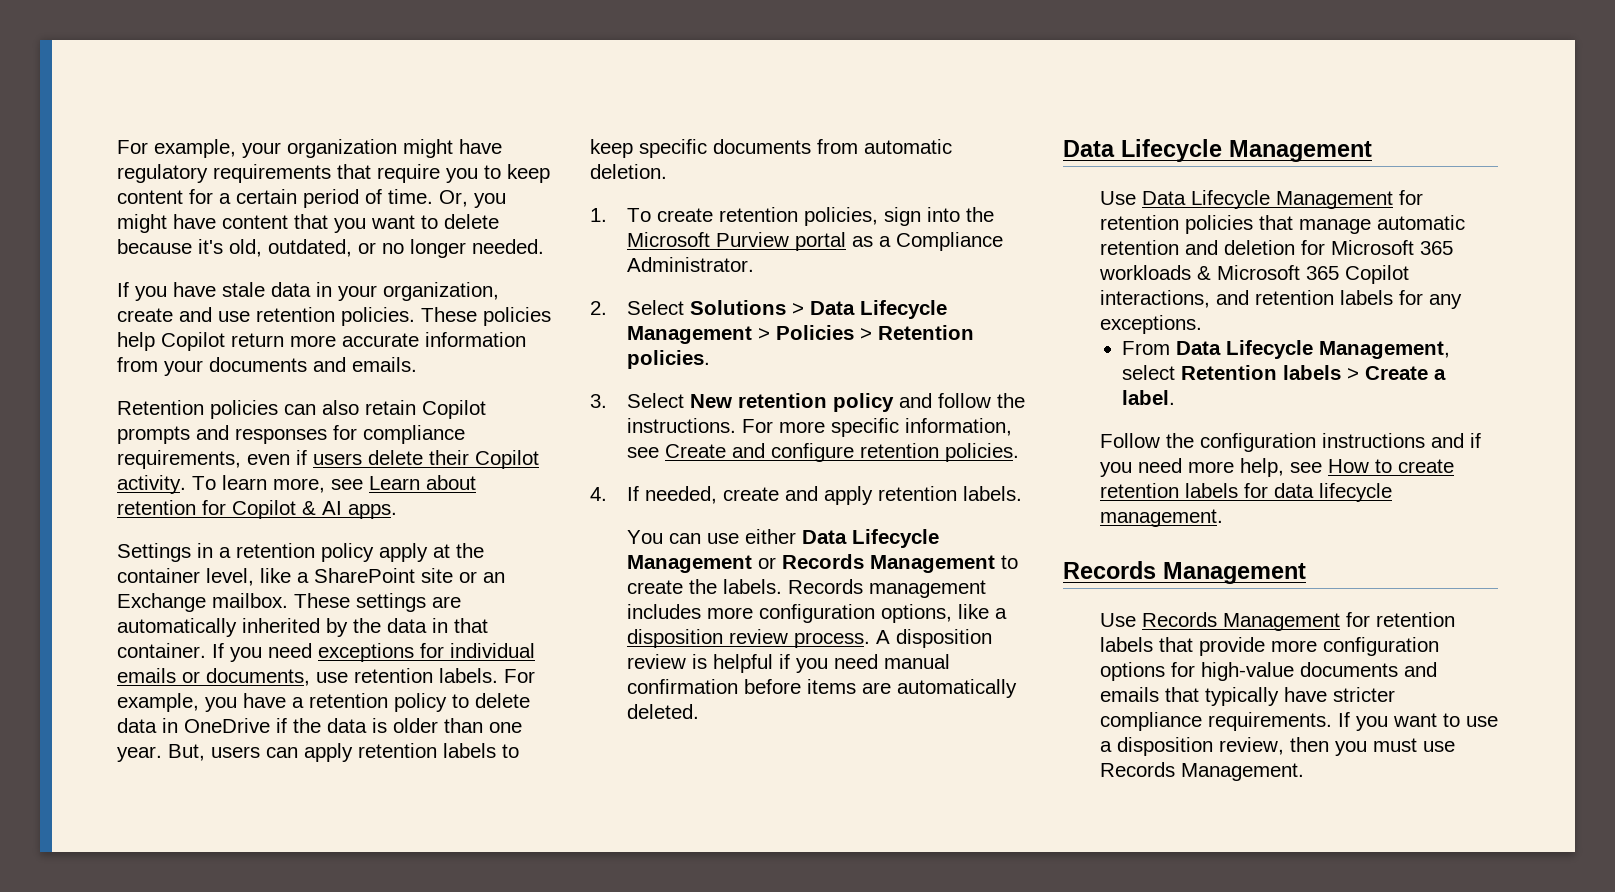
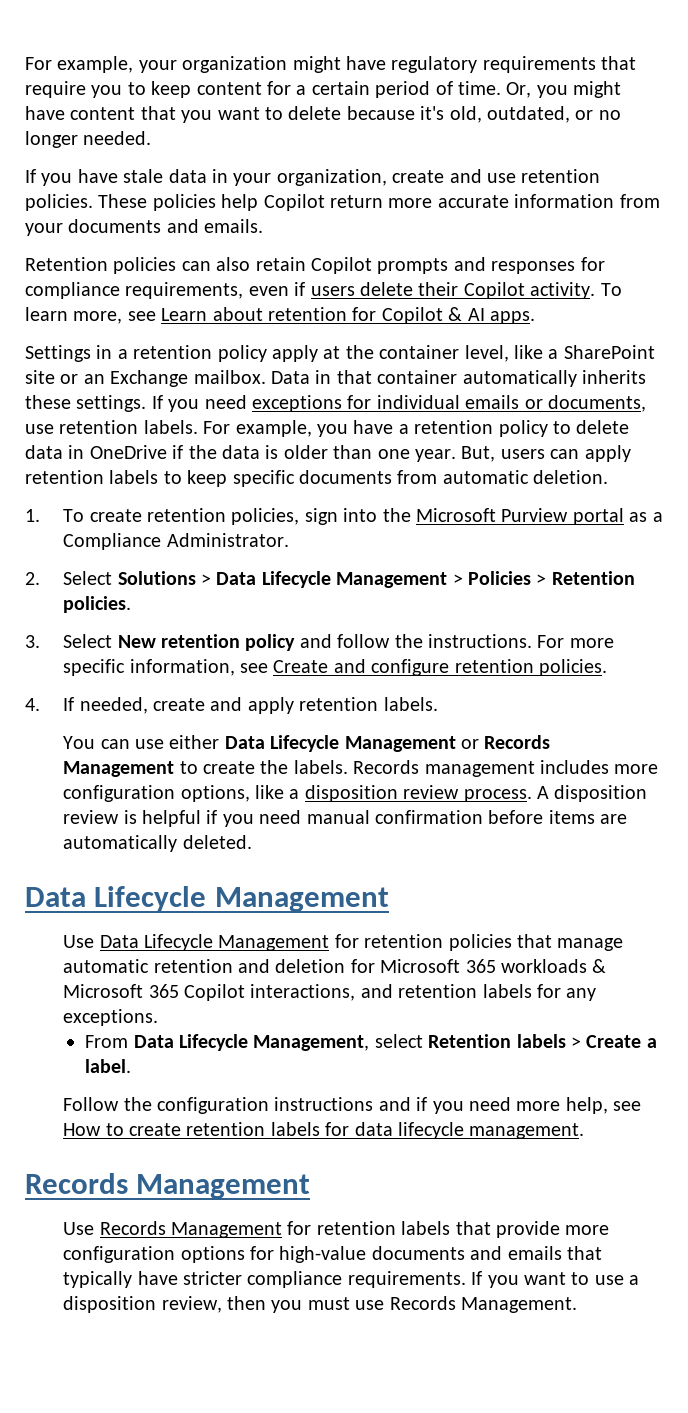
[294,593,461,612] [117,618,488,637] [117,643,206,658] These settings are automatically inherited by the data in that container. -> [271,370,646,387] [25,395,147,412] Data in that container automatically inherits these settings.

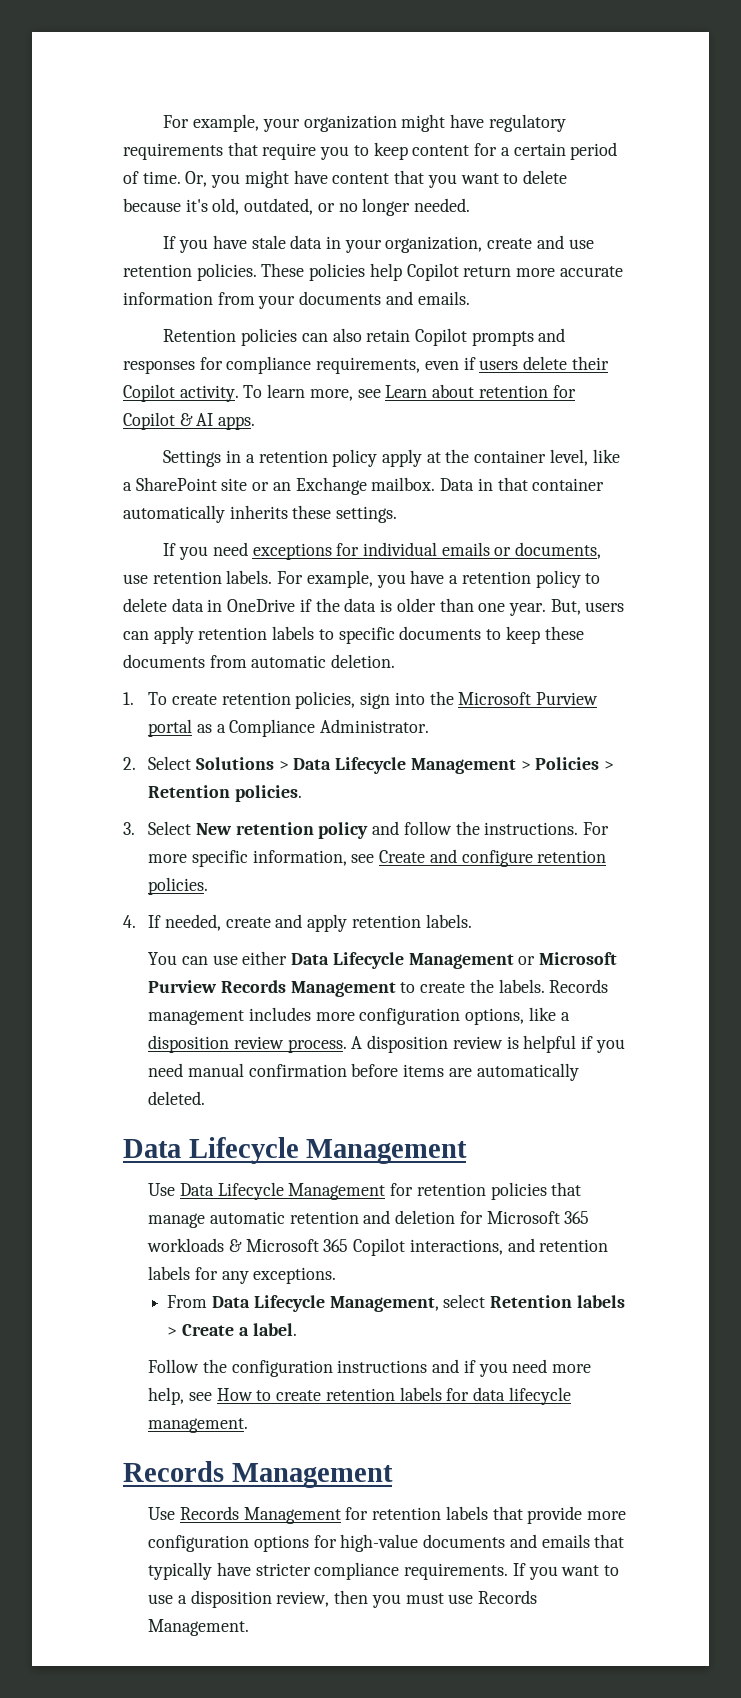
(147, 403) none -> (398, 514) //
[187,470,295,487] keep specific -> [338,626,584,644] specific documents to keep these
(480, 744) none -> [538,952,617,965] [148,980,218,993] Microsoft Purview

